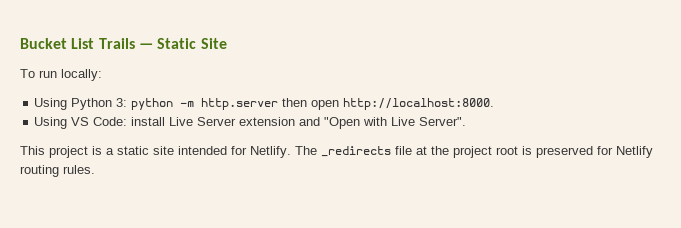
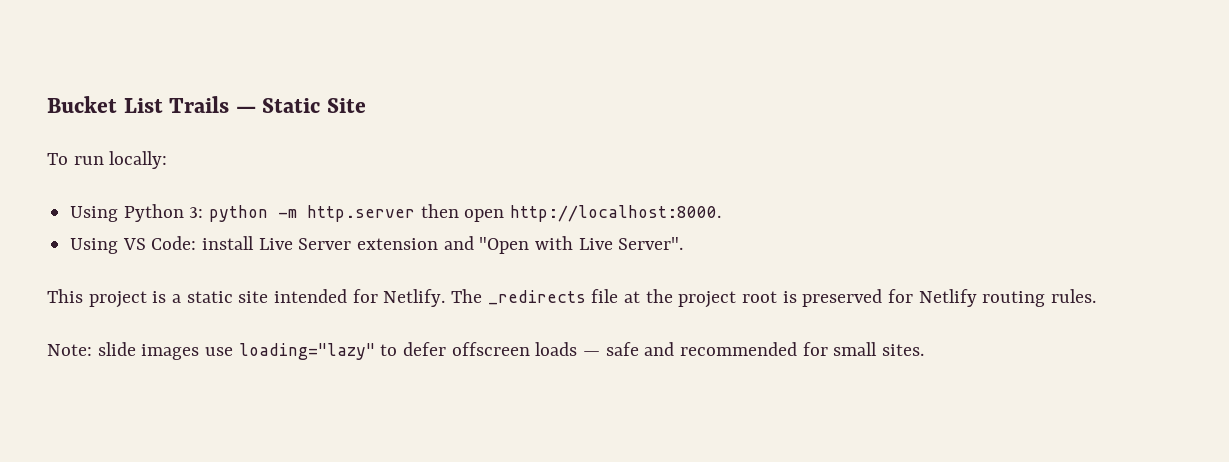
(95, 169) none -> [47,342,925,360] // Note: slide images use loading="lazy" to defer offscreen loads — safe and recommended for small sites.

